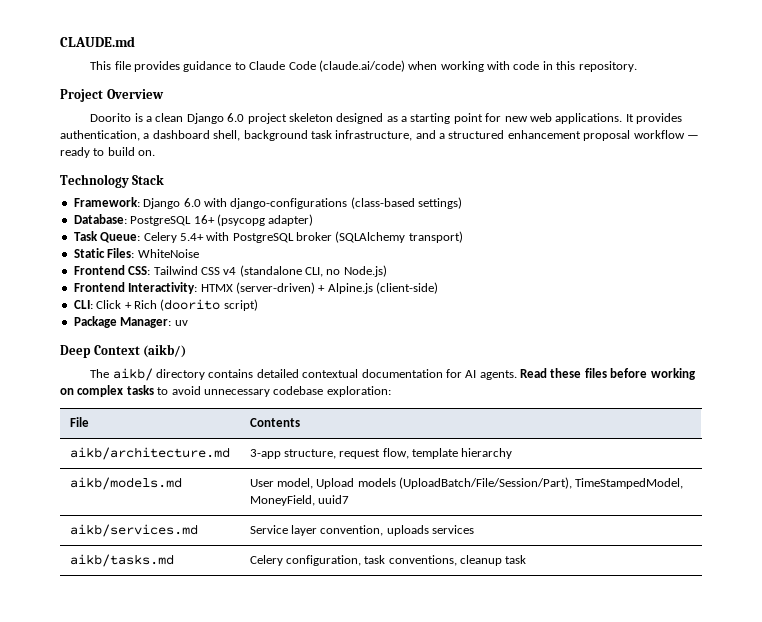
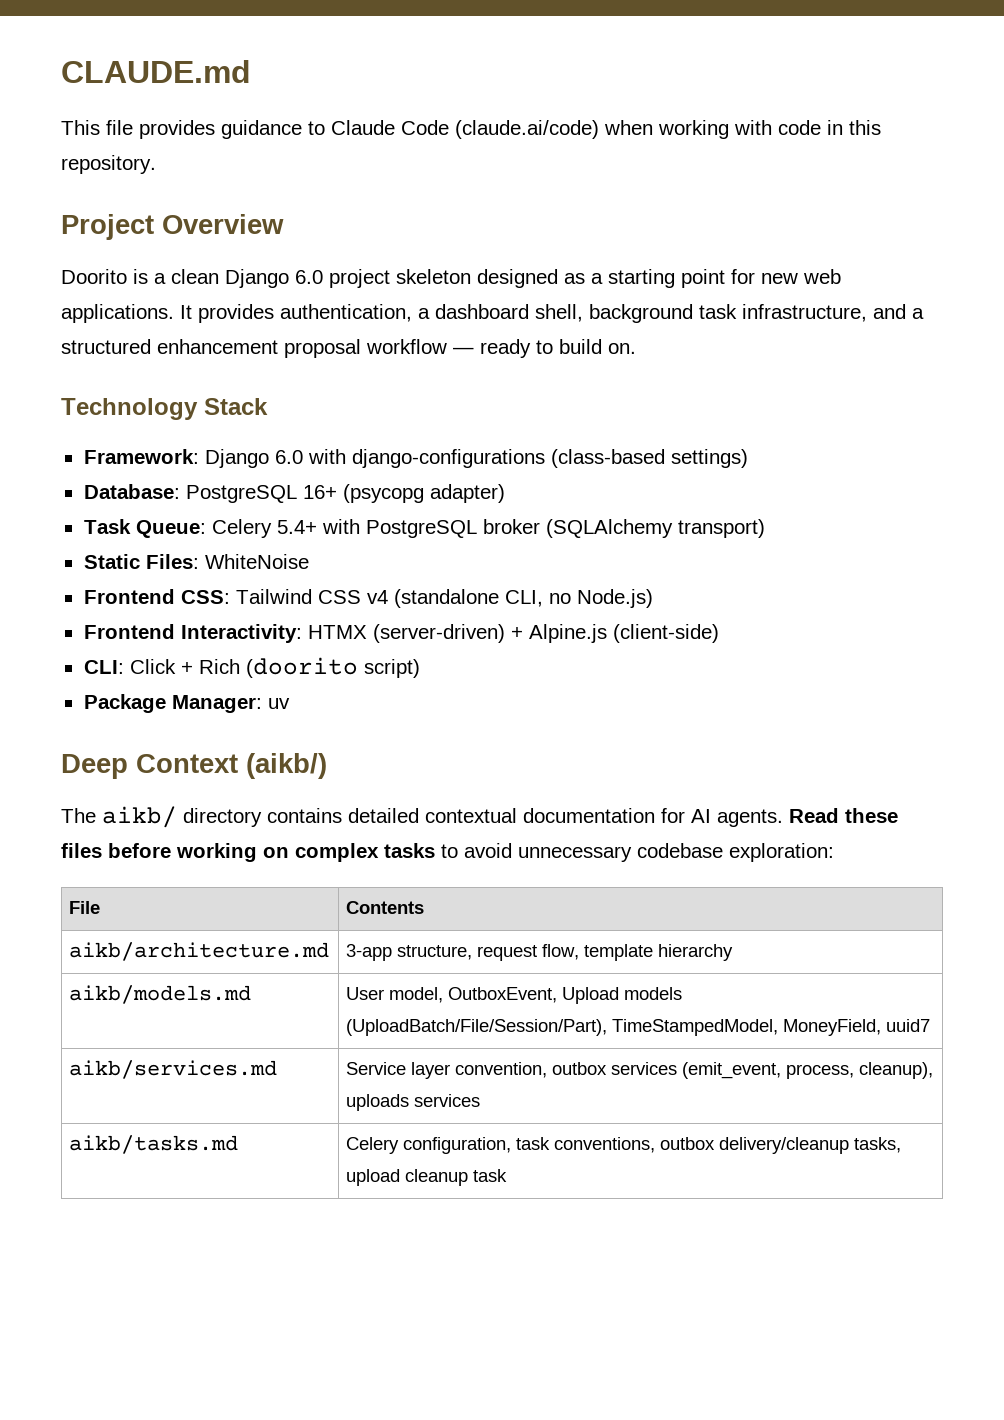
(313, 483) none -> [448,987,558,1003] OutboxEvent,
(384, 530) none -> [552,1062,934,1079] outbox services (emit_event, process, cleanup),
(457, 560) none -> [660,1137,902,1154] [346,1169,401,1186] outbox delivery/cleanup tasks, upload

